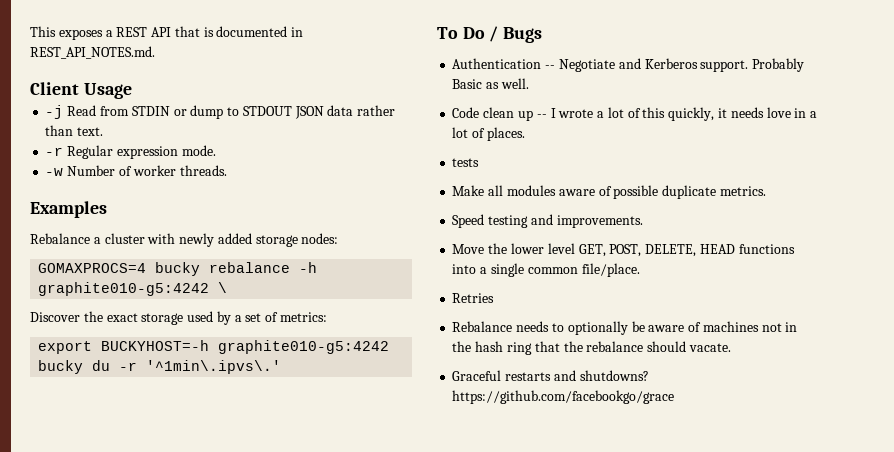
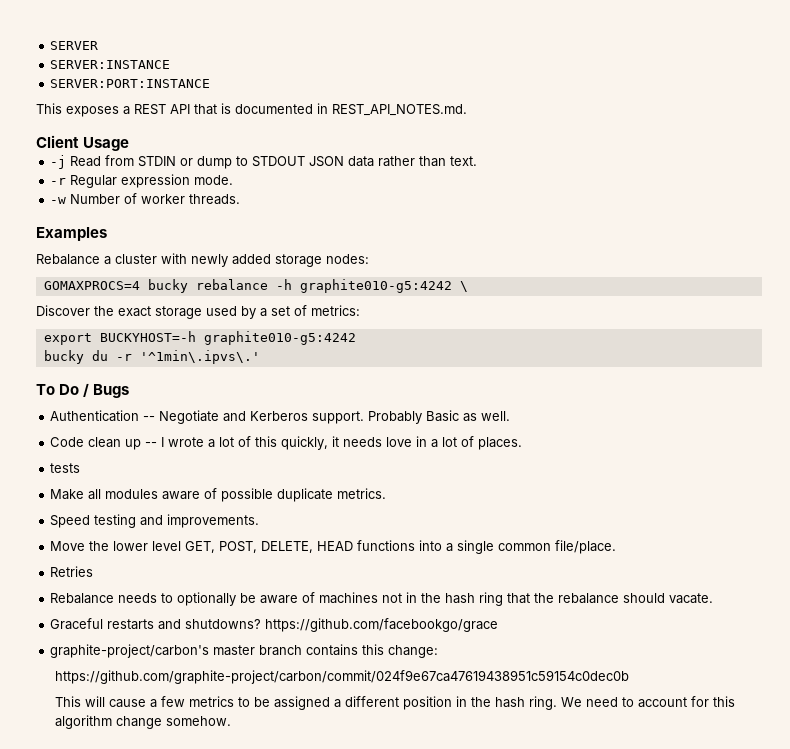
(30, 31) none -> [50,41,99,50] [50,60,171,69] [50,79,211,88] SERVER // SERVER:INSTANCE // SERVER:PORT:INSTANCE //
(675, 397) none -> [50,644,439,658] [54,670,629,684] [54,696,735,710] [54,715,231,729] // graphite-project/carbon's master branch contains this change: // https://github.com/graphite-project/carbon/commit/024f9e67ca47619438951c59154c0dec0b // This will cause a few metrics to be assigned a different position in the hash ring. We need to account for this algorithm change somehow.

